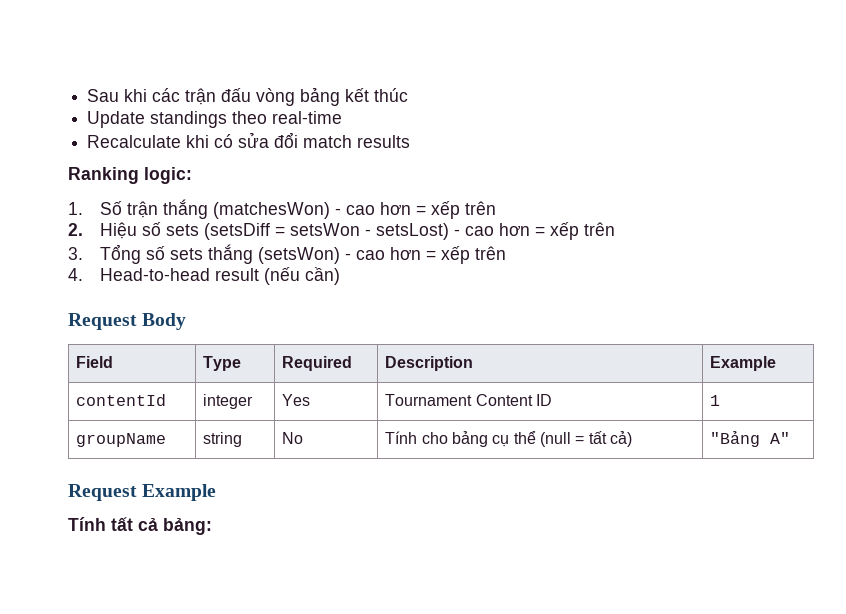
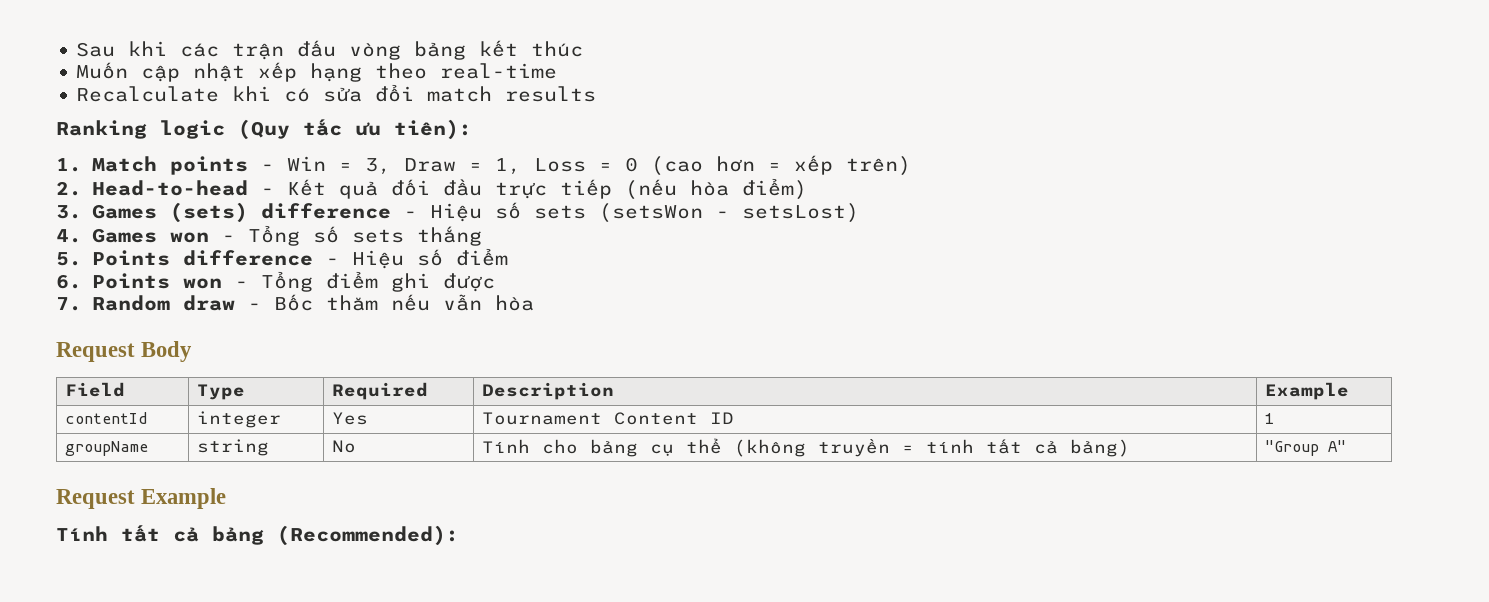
[87,111,228,128] Update standings -> [76,62,363,82] Muốn cập nhật xếp hạng
[144,167,192,184] [68,199,497,219] logic: // 1. Số trận thắng (matchesWon) - cao hơn = xếp trên -> [160,119,472,140] [56,155,912,176] logic (Quy tắc ưu tiên): // 1. Match points - Win = 3, Draw = 1, Loss = 0 (cao hơn = xếp trên)
[100,222,616,240] [68,244,507,264] [68,267,341,285] Hiệu số sets (setsDiff = setsWon - setsLost) - cao hơn = xếp trên // 3. Tổng số sets thắng (setsWon) - cao hơn = xếp trên // 4. Head-to-head result (nếu cần) -> [92,178,808,200] [56,202,860,223] [56,225,483,246] [56,248,509,269] [56,271,496,292] [56,294,535,311] Head-to-head - Kết quả đối đầu trực tiếp (nếu hòa điểm) // 3. Games (sets) difference - Hiệu số sets (setsWon - setsLost) // 4. Games won - Tổng số sets thắng // 5. Points difference - Hiệu số điểm // 6. Points won - Tổng điểm ghi được // 7. Random draw - Bốc thăm nếu vẫn hòa
[539,431,632,447] [710,431,761,447] (null = tất cả) | "Bảng -> [733,439,1130,457] [1264,440,1319,456] (không truyền = tính tất cả bảng) | "Group
[163,518,212,535] bảng: -> [212,525,459,546] bảng (Recommended):

